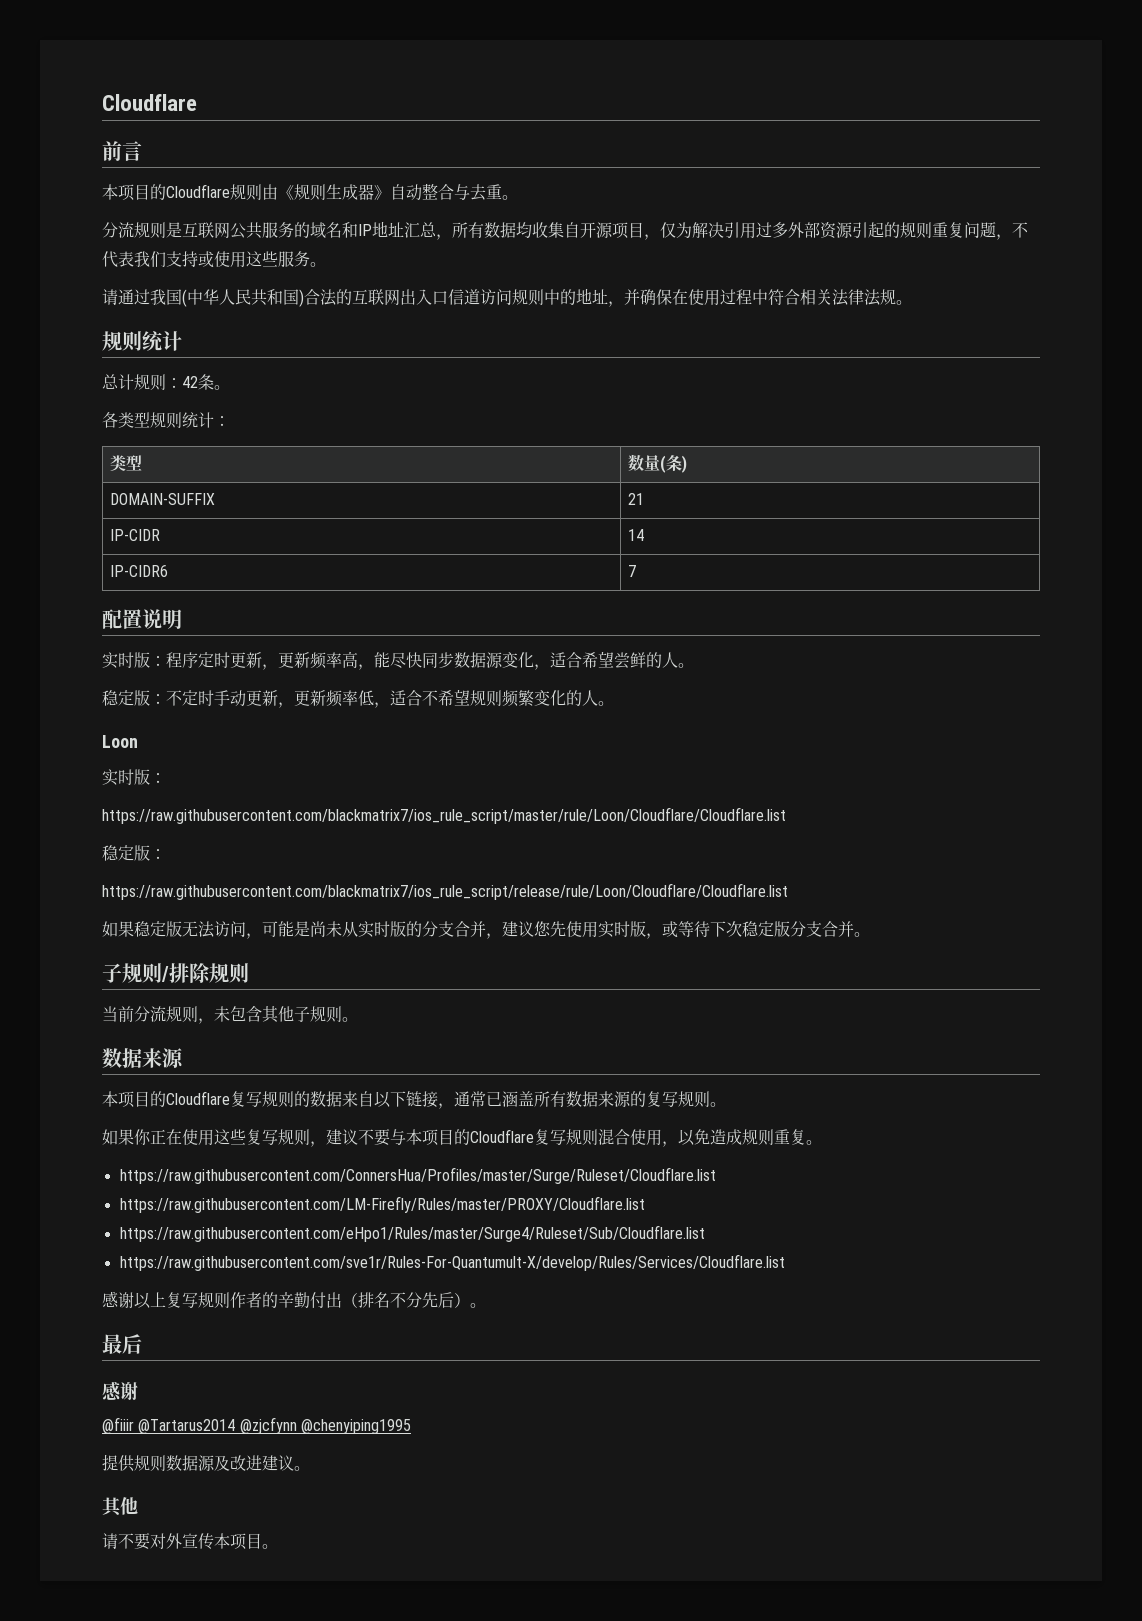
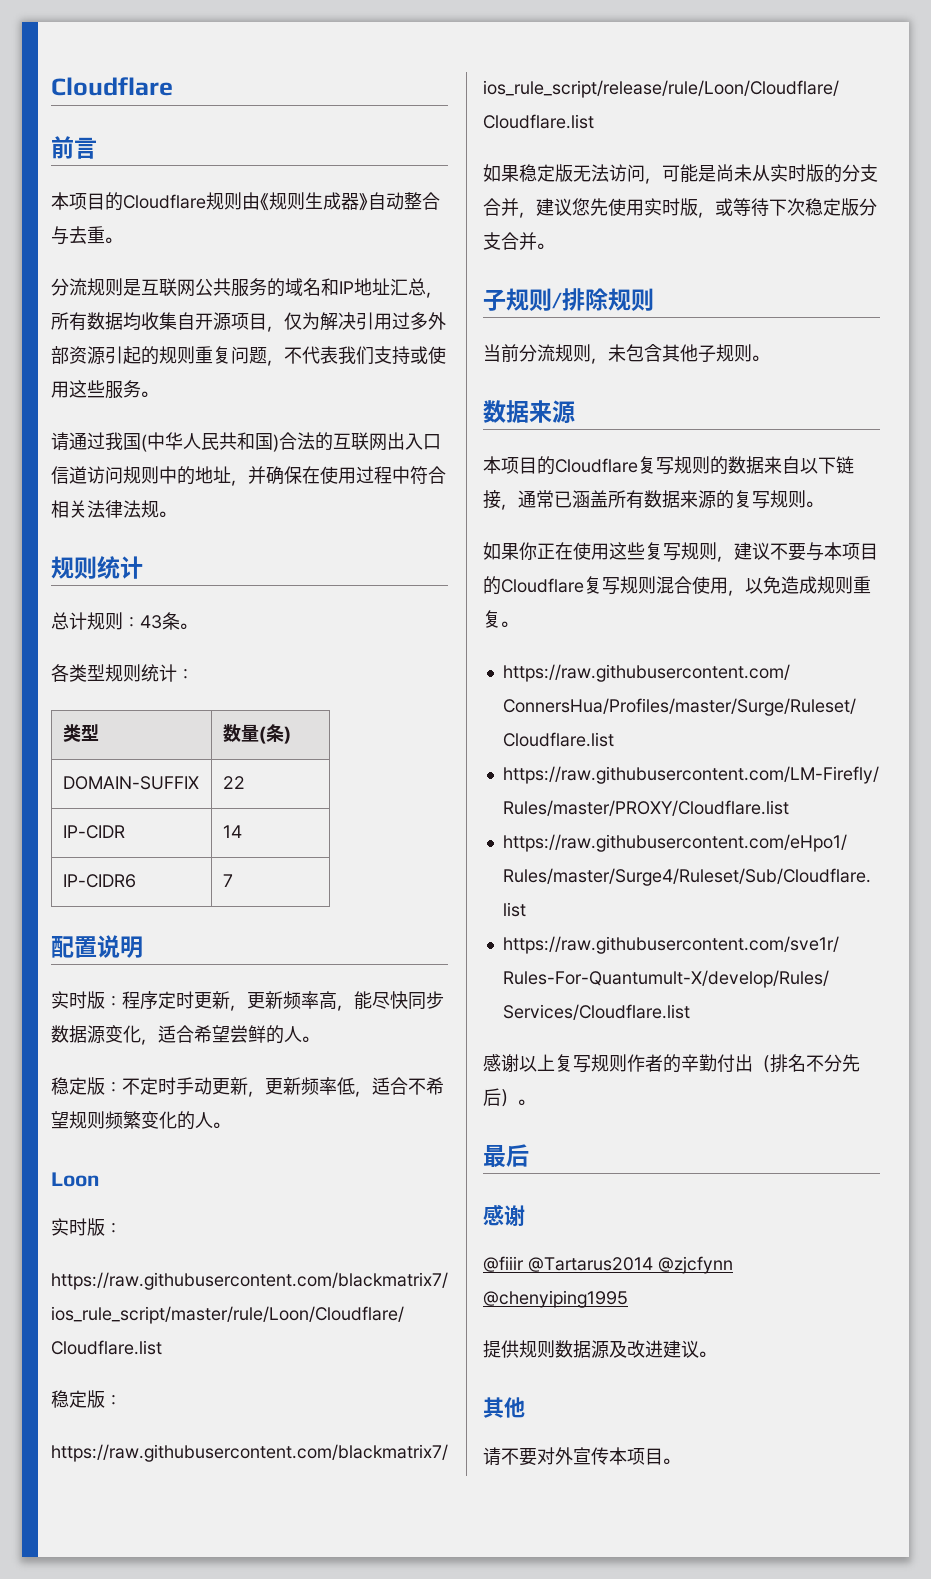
[182,376,198,388] 42 -> [140,615,162,629] 43
[628,493,645,505] 21 -> [222,776,245,789] 22

